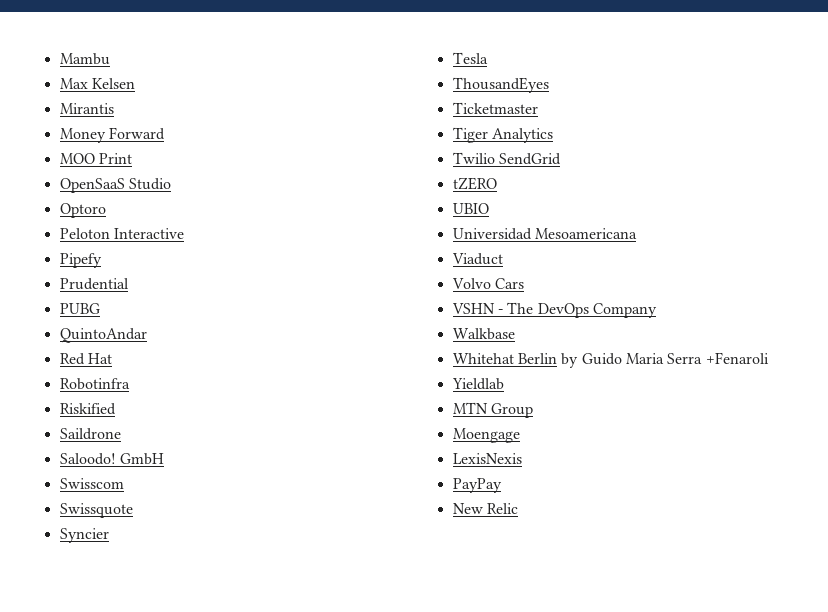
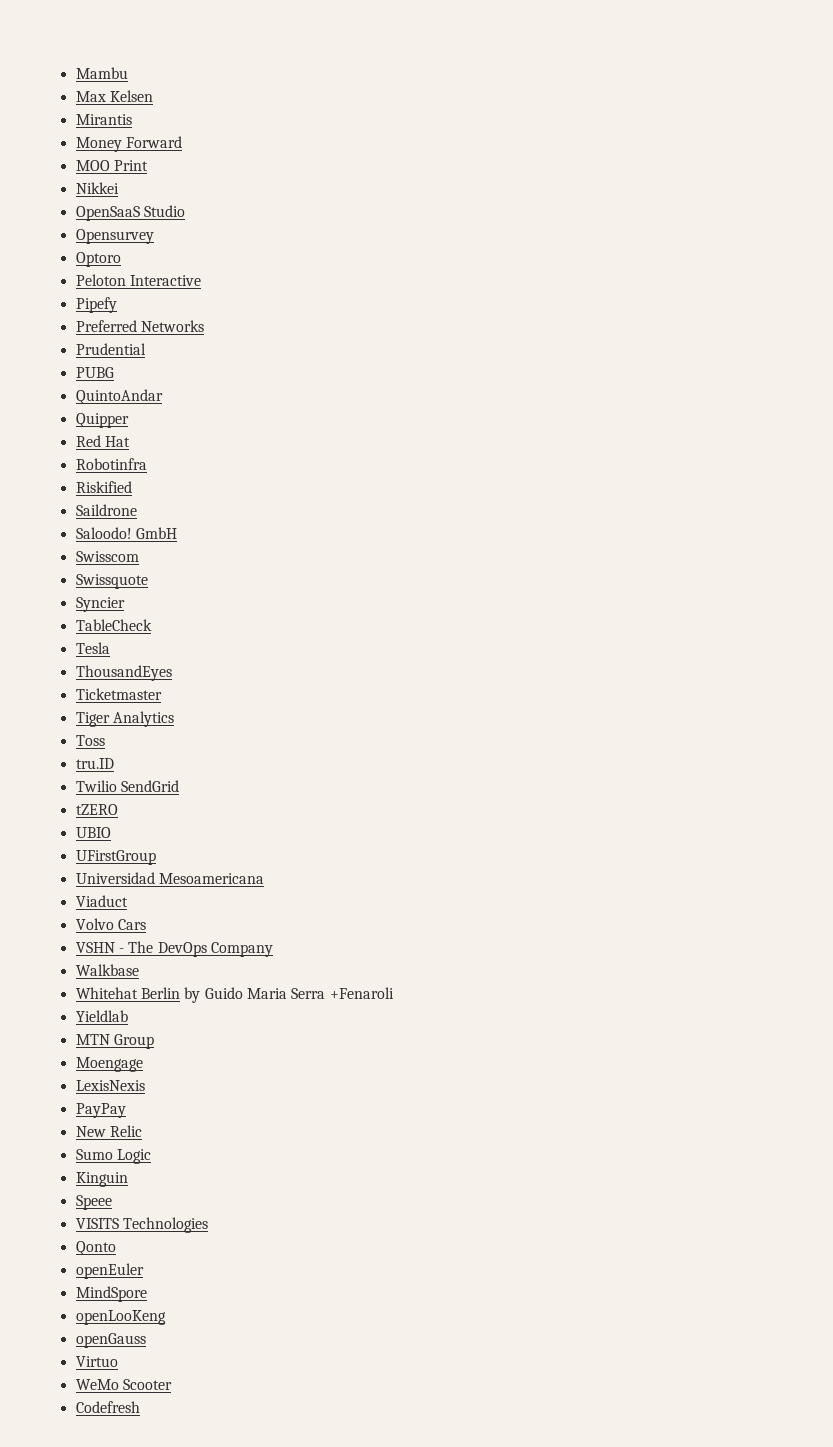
(132, 158) none -> [75,182,119,194] // Nikkei
(171, 184) none -> [75,229,154,244] // Opensurvey
(102, 260) none -> [75,320,204,332] // Preferred Networks
(147, 335) none -> [75,413,129,428] // Quipper
(109, 535) none -> [75,619,152,631] // TableCheck
(553, 135) none -> [75,735,105,746] [75,758,114,769] // Toss // tru.ID
(489, 208) none -> [75,850,156,865] // UFirstGroup
(518, 508) none -> [75,1149,151,1164] [75,1172,128,1187] [75,1195,112,1210] [75,1217,208,1233] [75,1241,116,1255] [75,1263,144,1279] [75,1286,147,1302] [75,1310,166,1325] [75,1333,146,1348] [75,1356,118,1367] [75,1379,172,1390] [75,1401,140,1413] // Sumo Logic // Kinguin // Speee // VISITS Technologies // Qonto // openEuler // MindSpore // openLooKeng // openGauss // Virtuo // WeMo Scooter // Codefresh

